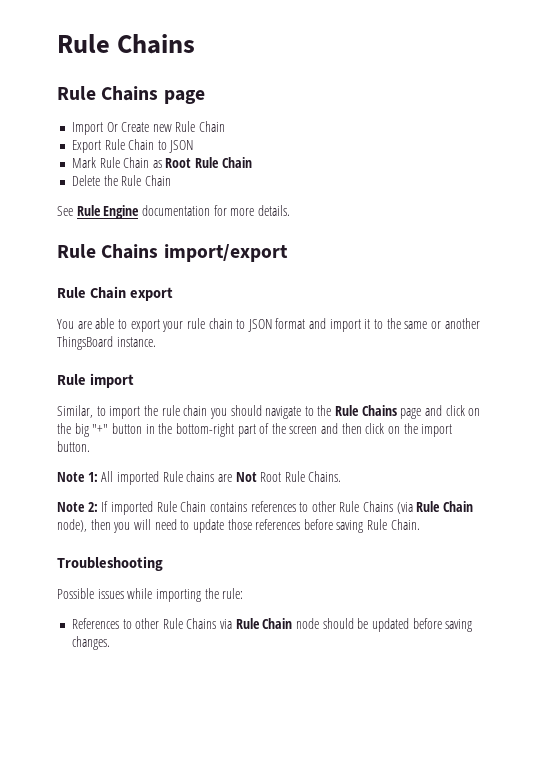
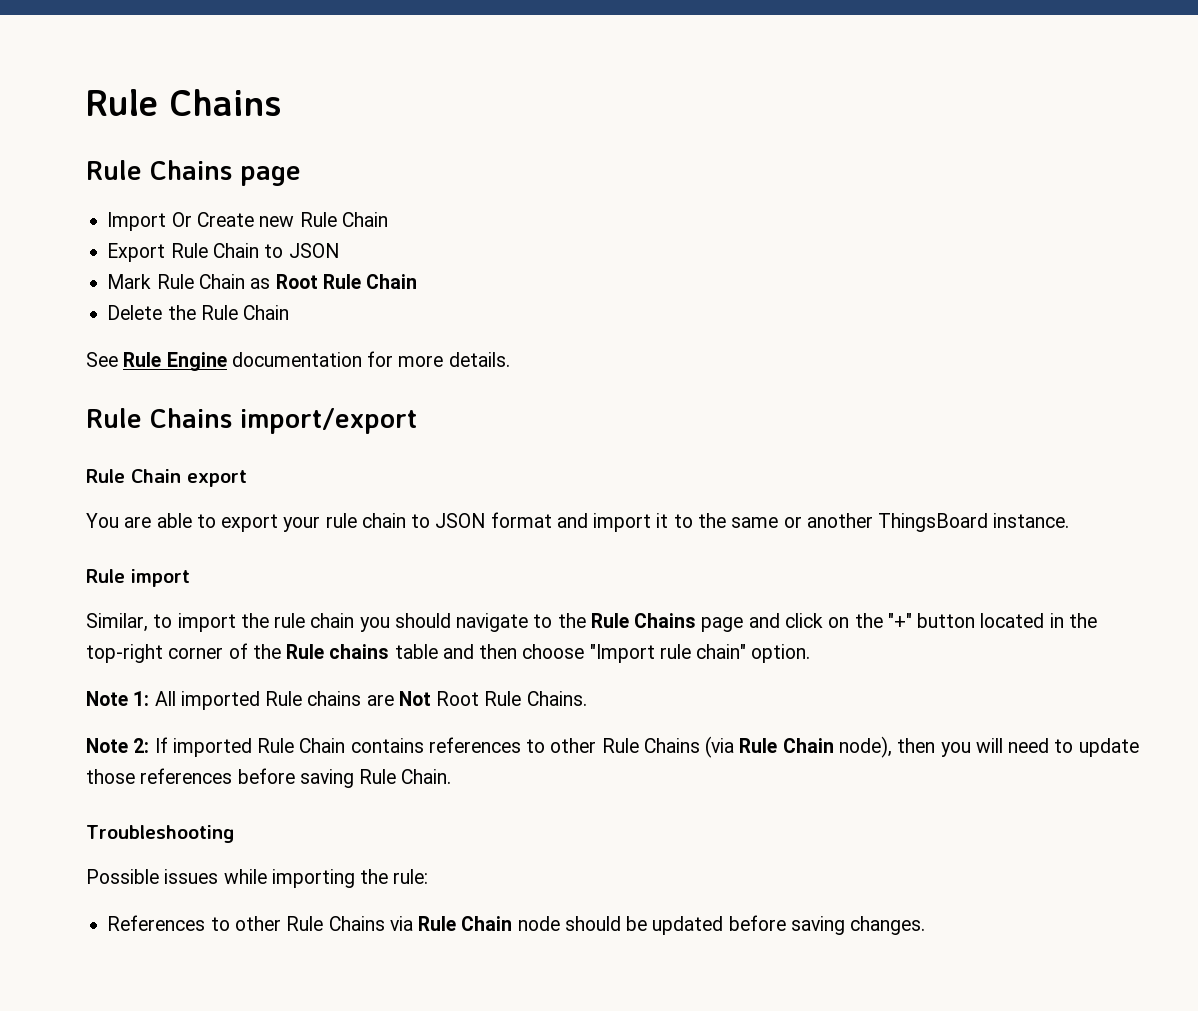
[74,423,89,437] big -> (883, 620) none
(142, 428) none -> [980,613,1045,628] located
[175,423,453,437] [57,441,90,452] bottom-right part of the screen and then click on the import button. -> [86,643,811,663] top-right corner of the Rule chains table and then choose "Import rule chain" option.

